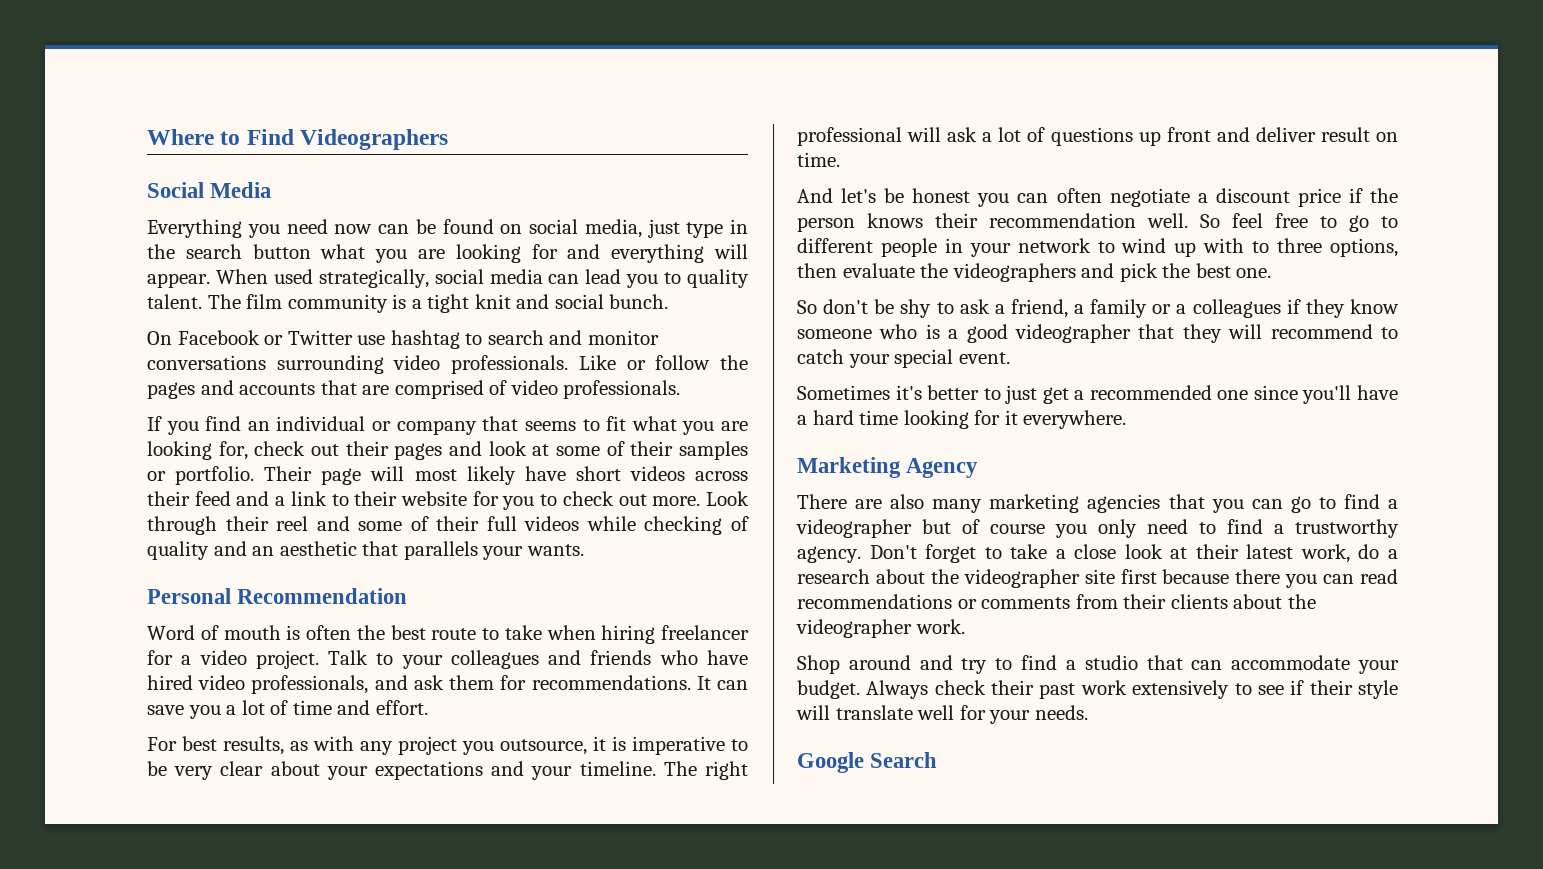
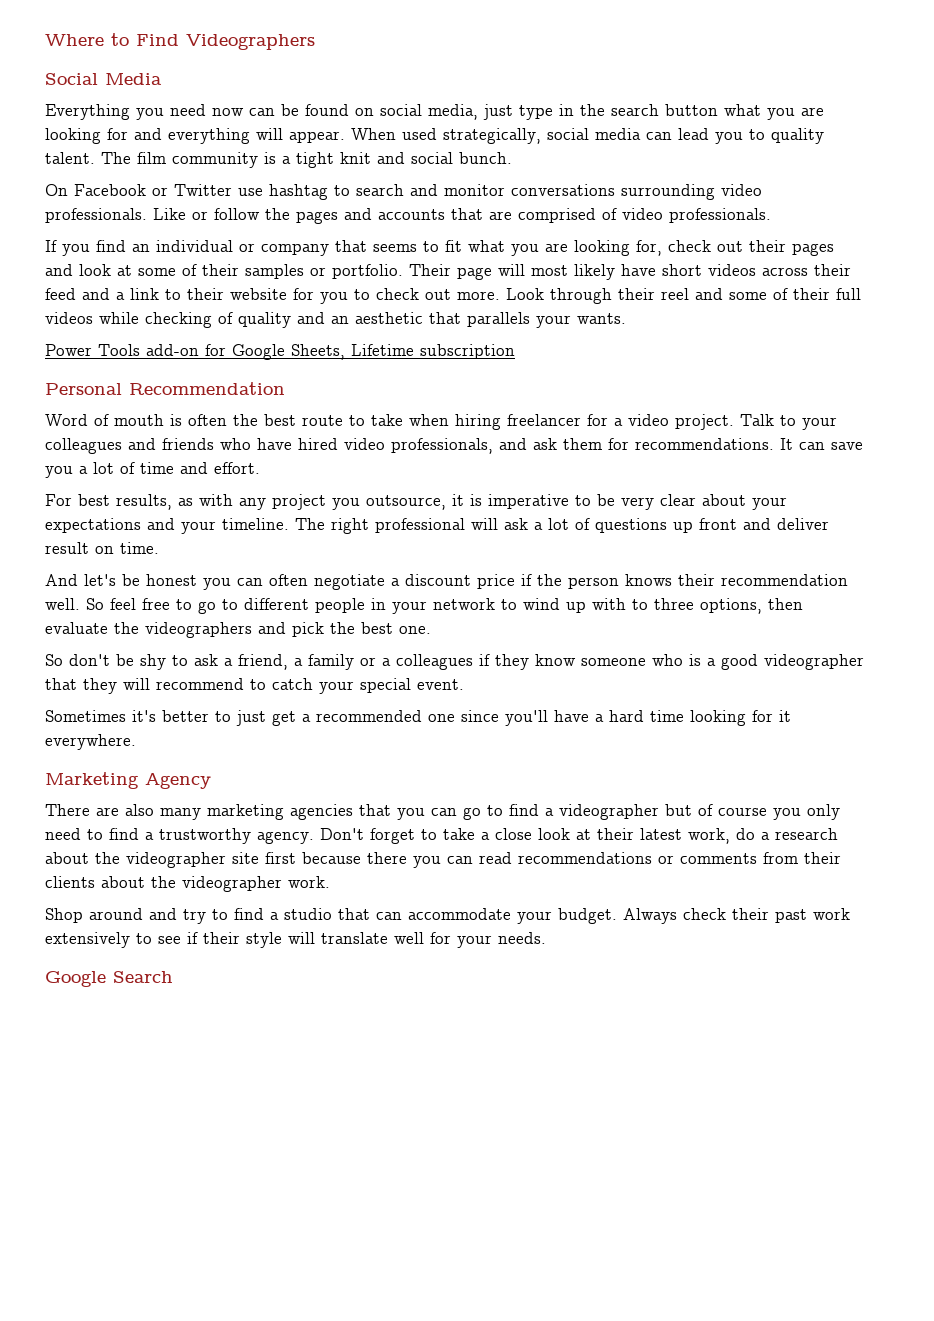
(584, 550) none -> [45,344,515,360] // Power Tools add-on for Google Sheets, Lifetime subscription

